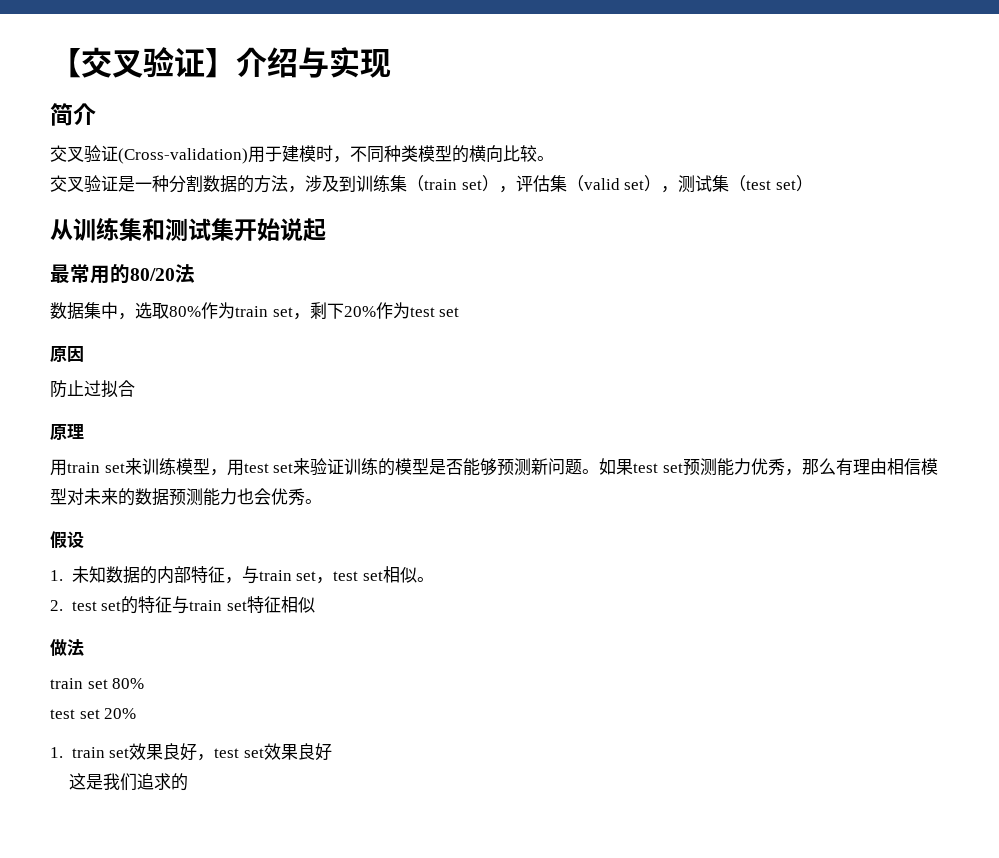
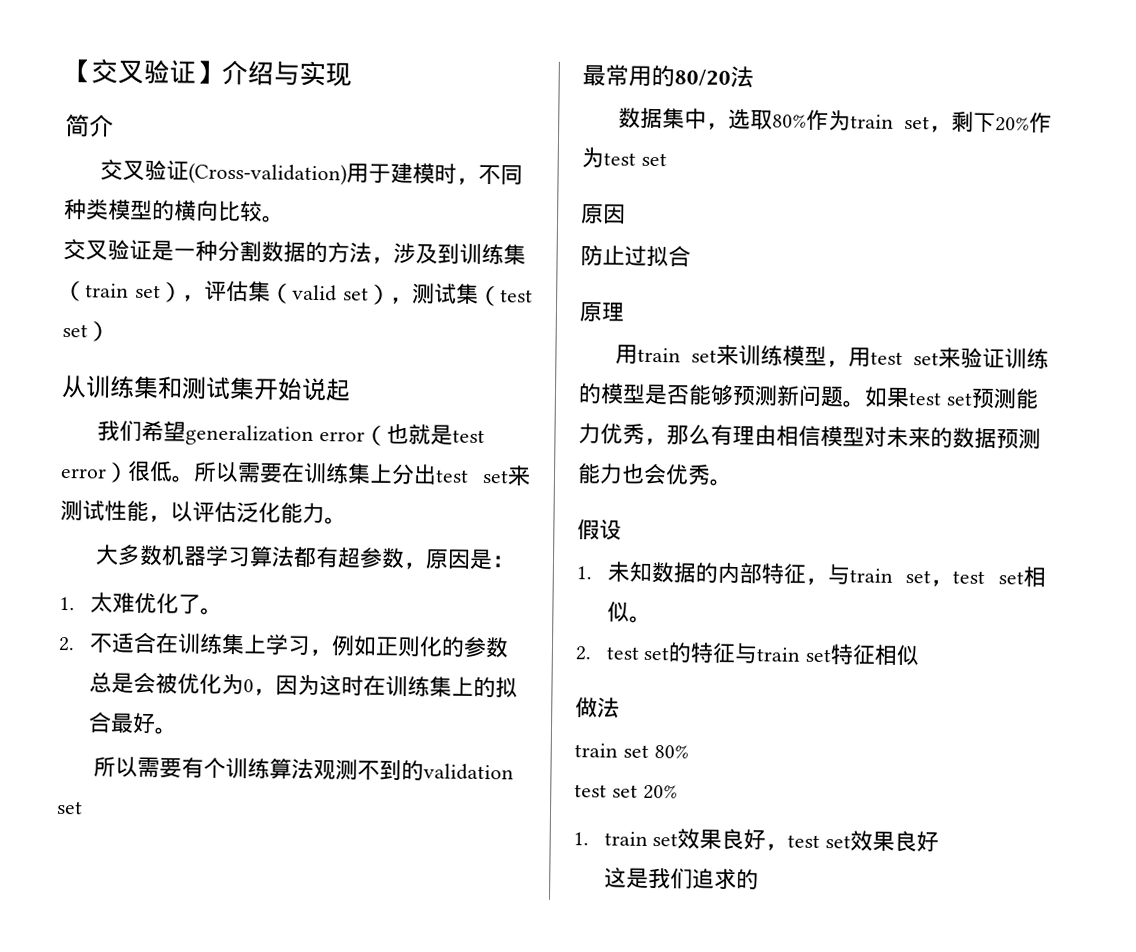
(326, 230) none -> [97,420,486,446] [60,460,531,486] [60,499,347,525] [95,544,516,570] [59,592,223,615] [58,631,509,659] [88,672,518,698] [87,711,177,735] [93,756,515,781] [56,800,83,815] // 我们希望generalization error（也就是test error）很低。所以需要在训练集上分出test set来测试性能，以评估泛化能力。 // 大多数机器学习算法都有超参数，原因是： // 1.太难优化了。 // 2.不适合在训练集上学习，例如正则化的参数总是会被优化为0，因为这时在训练集上的拟合最好。 // 所以需要有个训练算法观测不到的validation set

